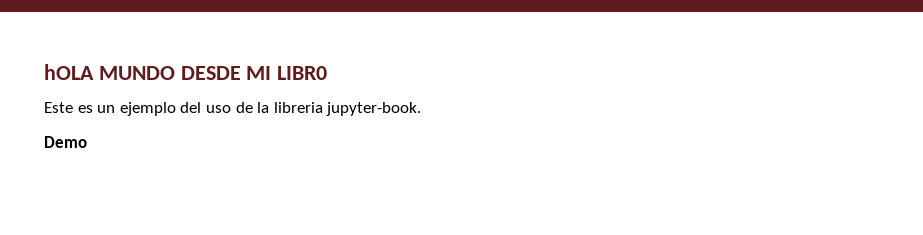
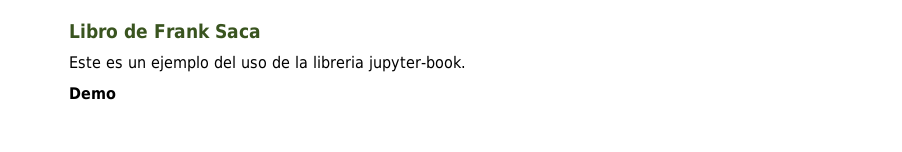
[44,64,328,80] hOLA MUNDO DESDE MI LIBR0 -> [69,23,261,39] Libro de Frank Saca

